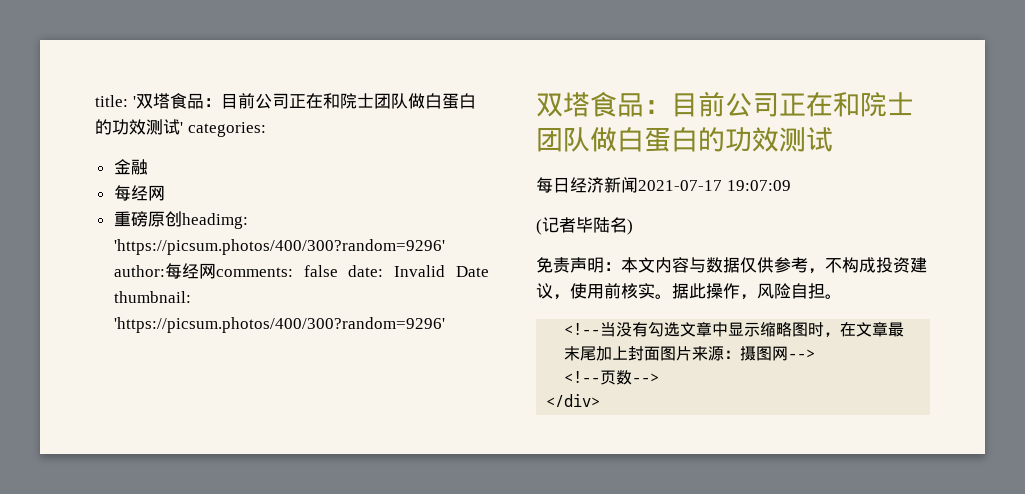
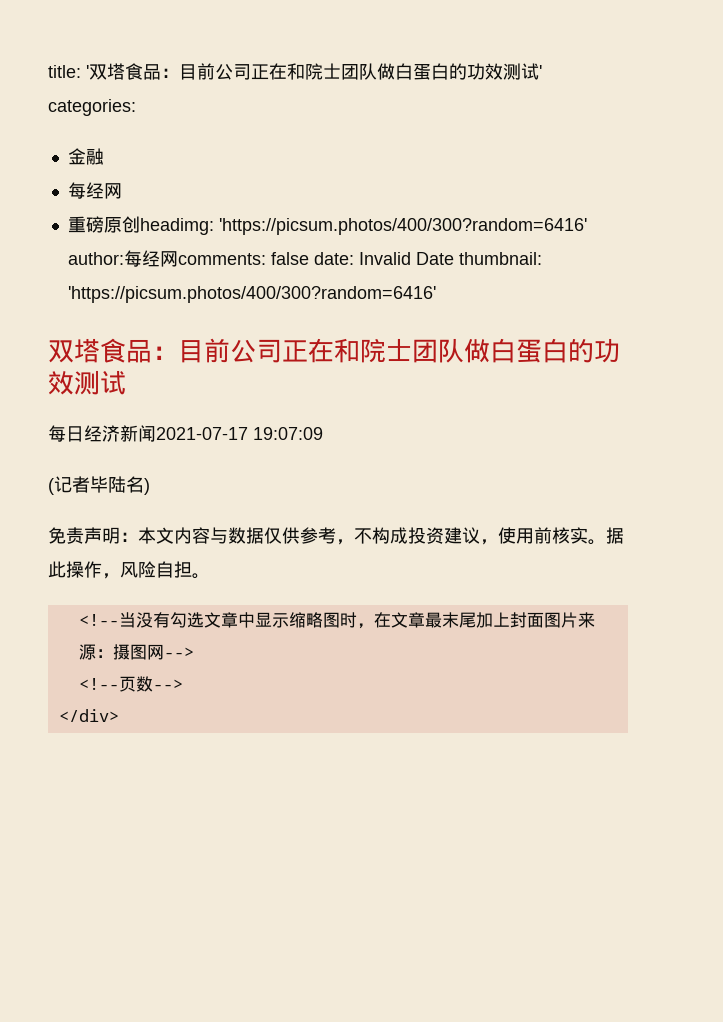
[113,239,445,255] 'https://picsum.photos/400/300?random=9296' -> [218,218,587,235] 'https://picsum.photos/400/300?random=6416'
[113,317,445,333] 'https://picsum.photos/400/300?random=9296' -> [67,286,436,303] 'https://picsum.photos/400/300?random=6416'

